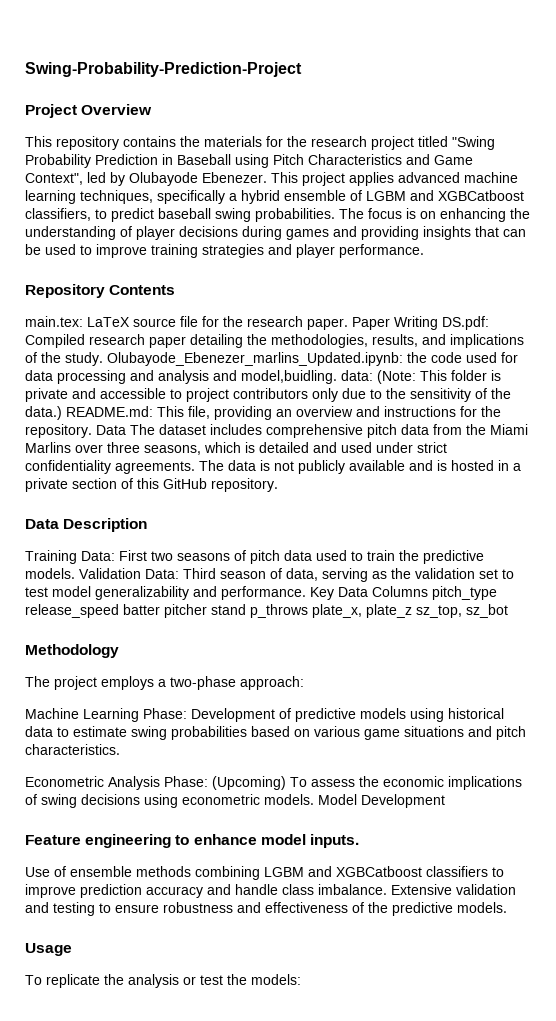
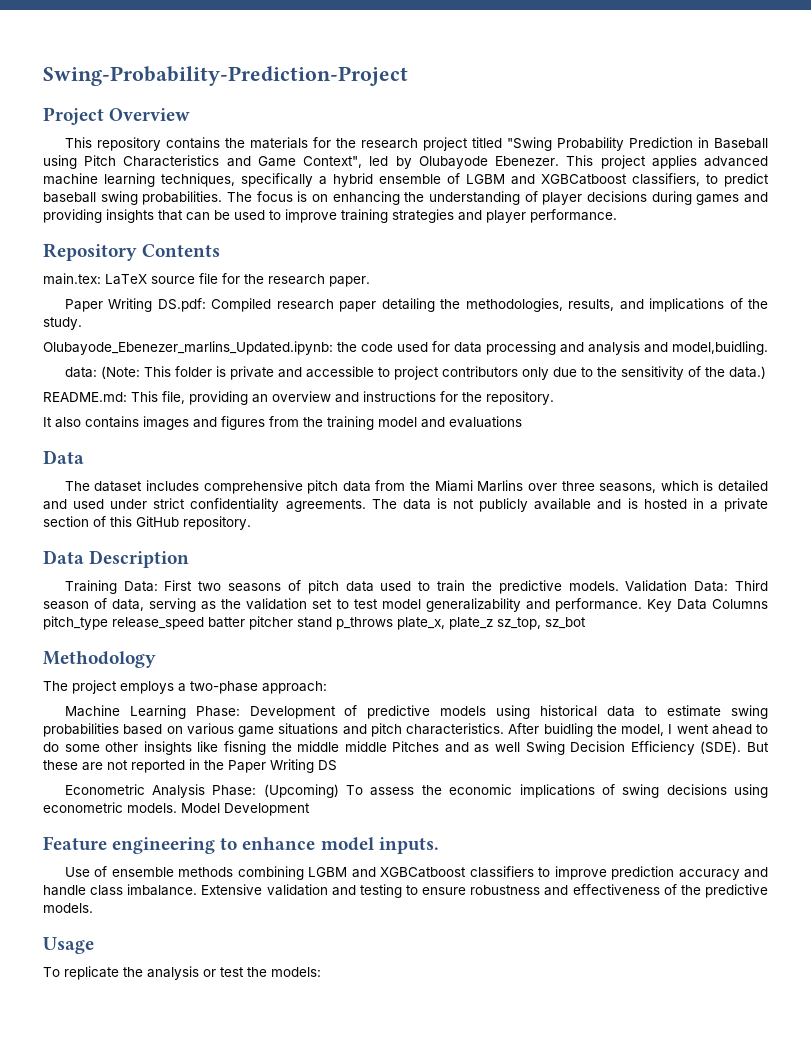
(348, 324) none -> (370, 281) //
(103, 359) none -> (82, 323) //
(337, 377) none -> (768, 348) //
(62, 413) none -> (766, 372) //
[96,425,126,435] Data -> [43,416,522,430] [43,450,84,464] // It also contains images and figures from the training model and evaluations // Data //
(120, 749) none -> [508,723,768,737] [43,741,769,755] [43,759,337,773] After buidling the model, I went ahead to do some other insights like fisning the middle middle Pitches and as well Swing Decision Efficiency (SDE). But these are not reported in the Paper Writing DS

